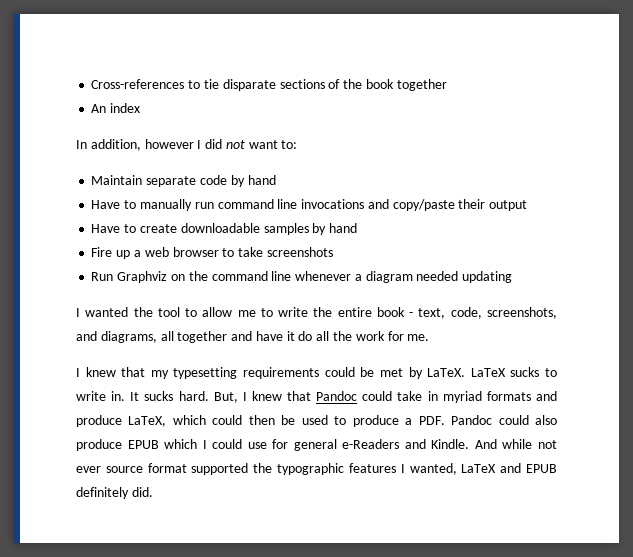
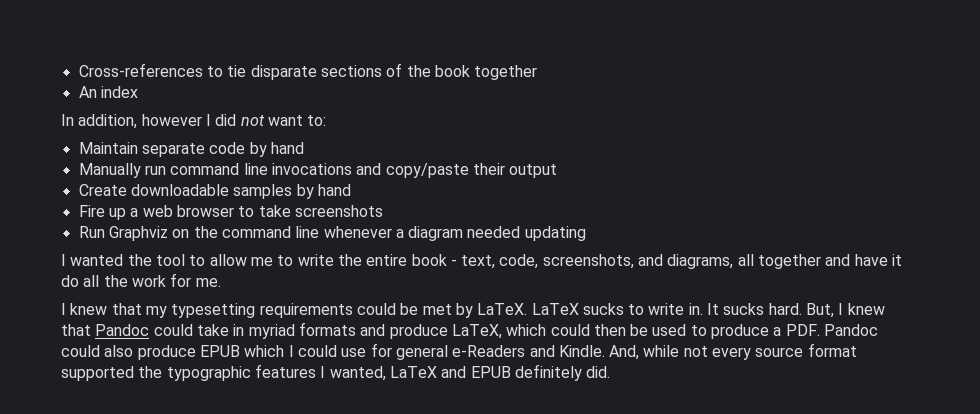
[91,199,192,211] Have to manually -> [78,163,141,178] Manually
[91,224,177,233] Have to create -> [78,184,127,196] Create
[474,439,497,449] And -> [609,345,640,360] And,
[76,466,101,473] ever -> [712,347,752,360] every

